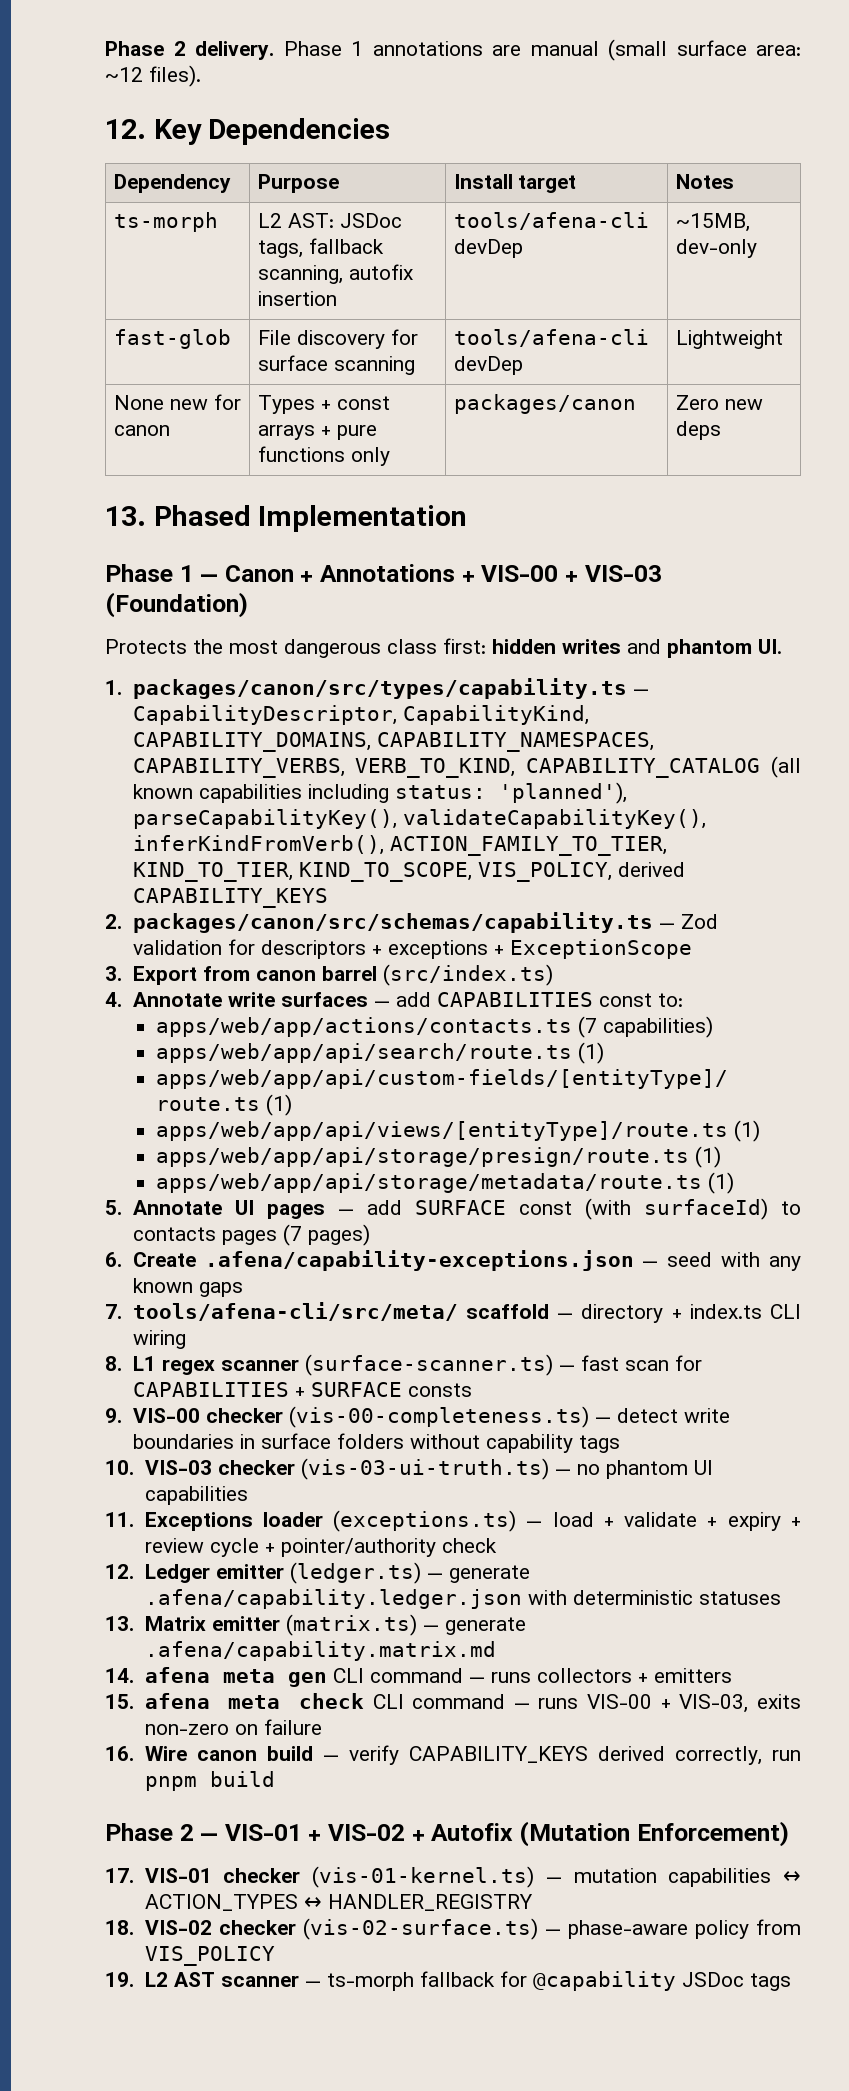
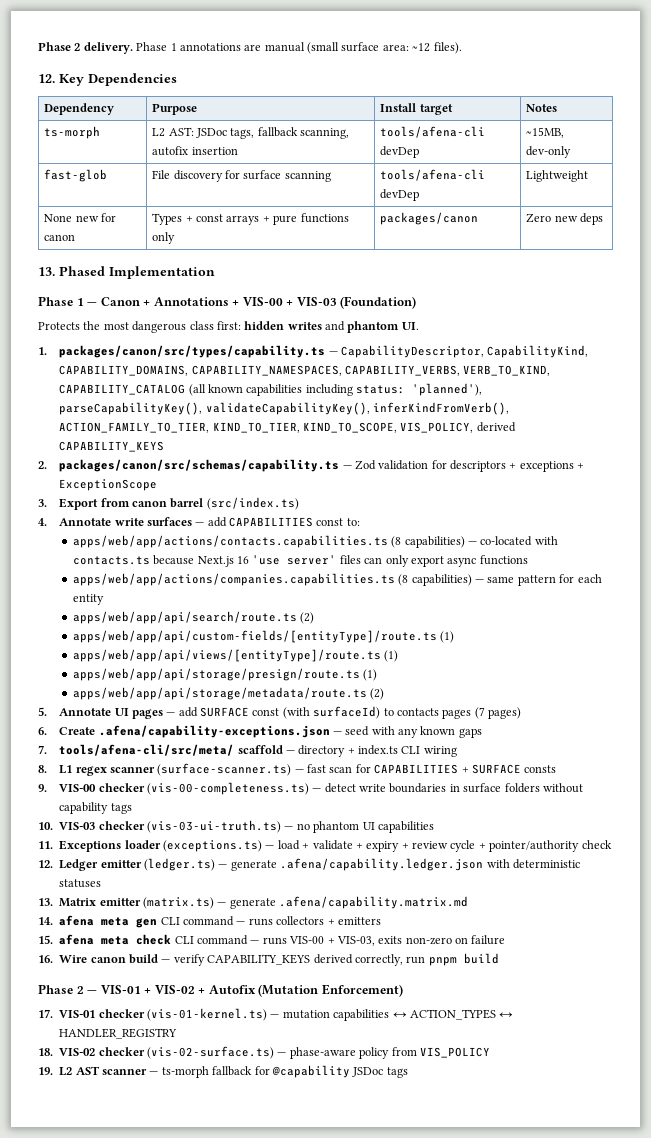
[155,1016,713,1038] apps/web/app/actions/contacts.ts (7 capabilities) -> [72,535,558,548] [72,555,528,567] [72,573,602,586] [72,594,104,605] apps/web/app/actions/contacts.capabilities.ts (8 capabilities) — co-located with contacts.ts because Next.js 16 'use server' files can only export async functions // apps/web/app/actions/companies.capabilities.ts (8 capabilities) — same pattern for each entity
[577,1042,604,1064] (1) -> [300,612,315,624] (2)
[707,1172,734,1194] (1) -> [370,688,385,700] (2)

